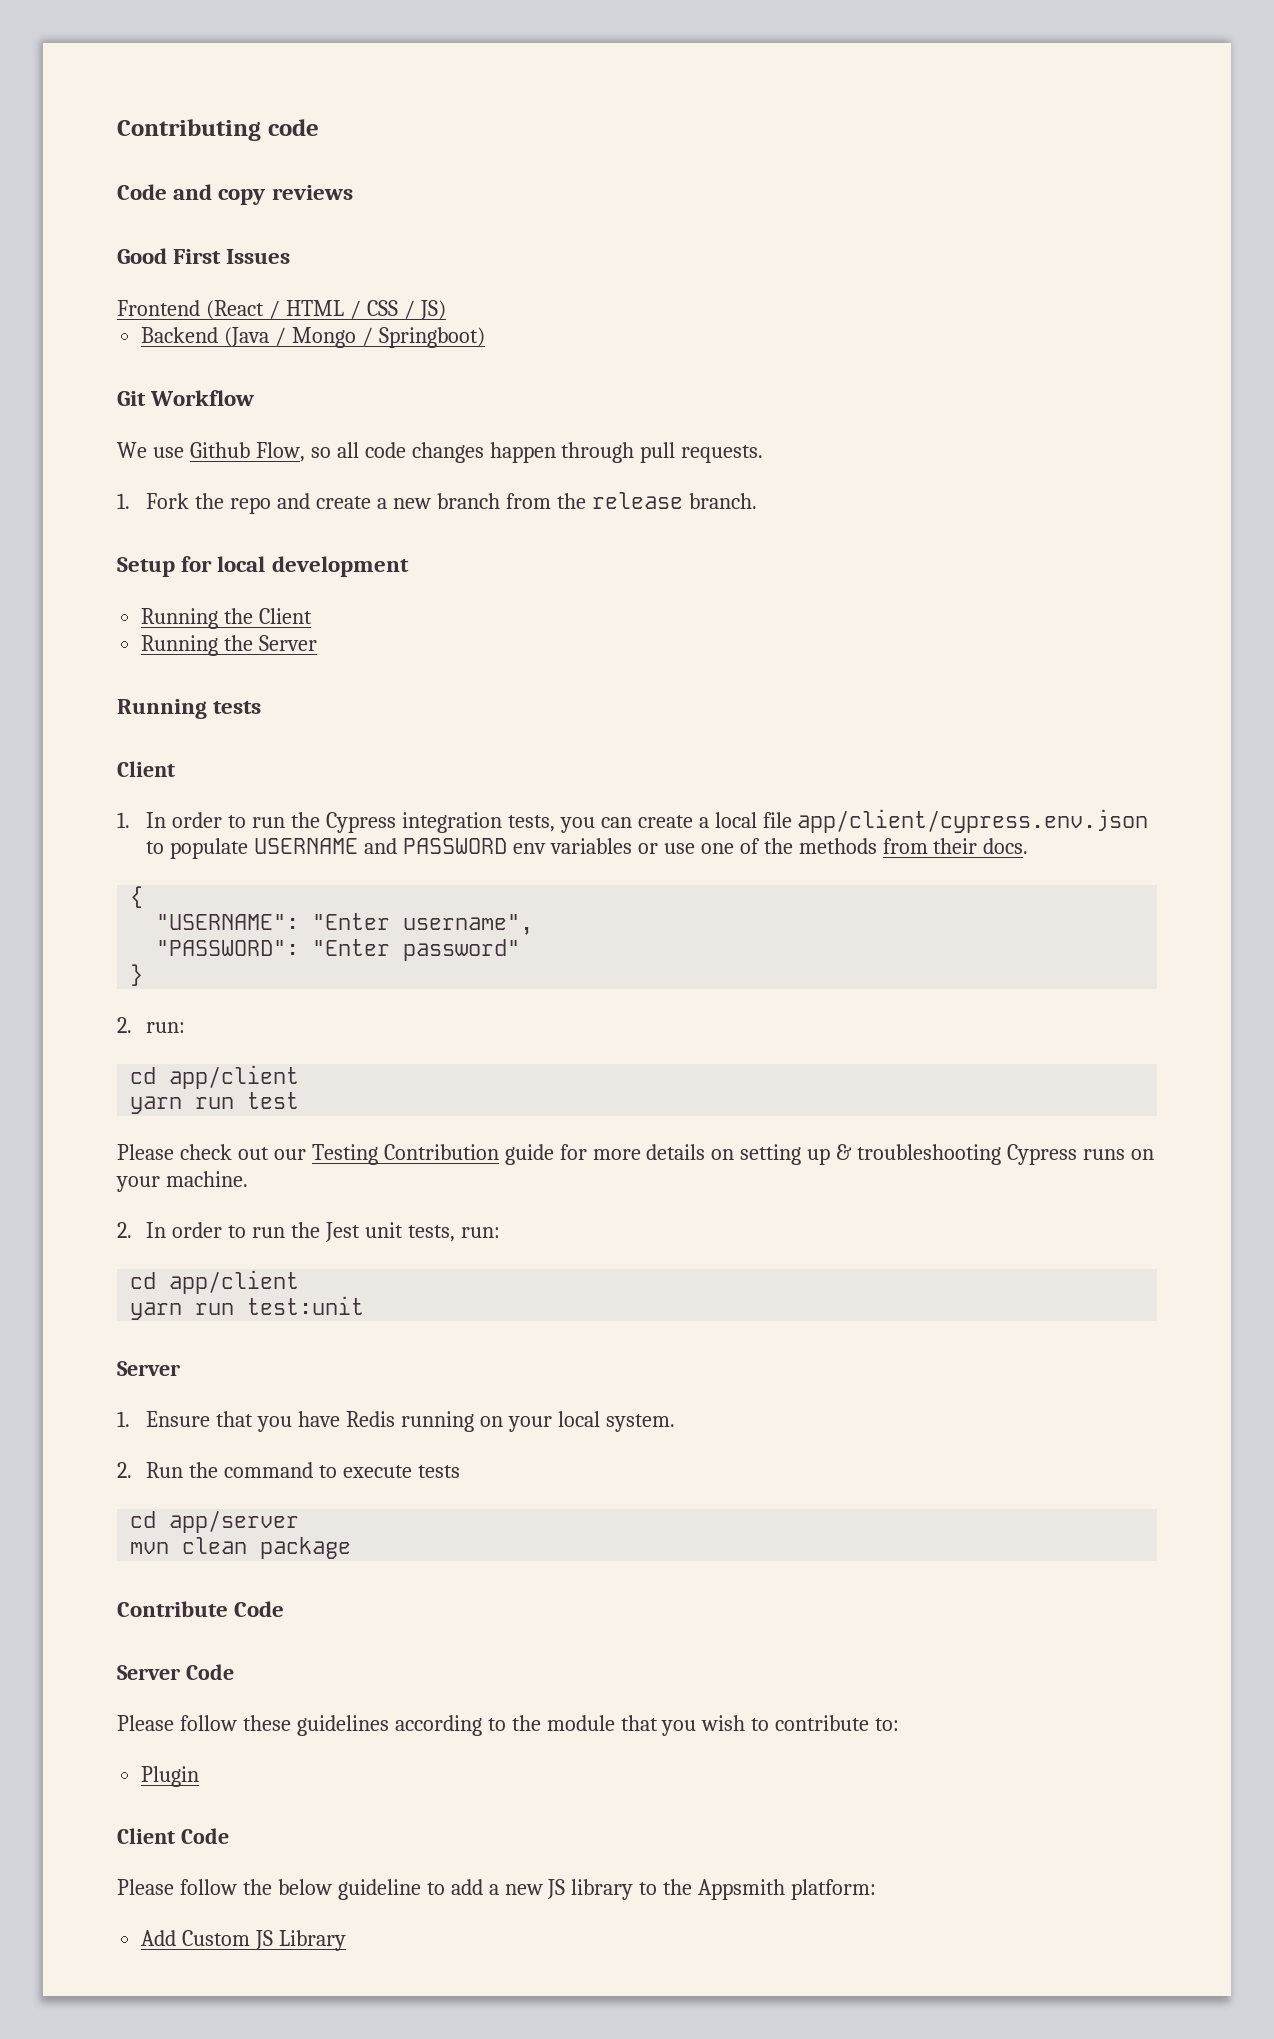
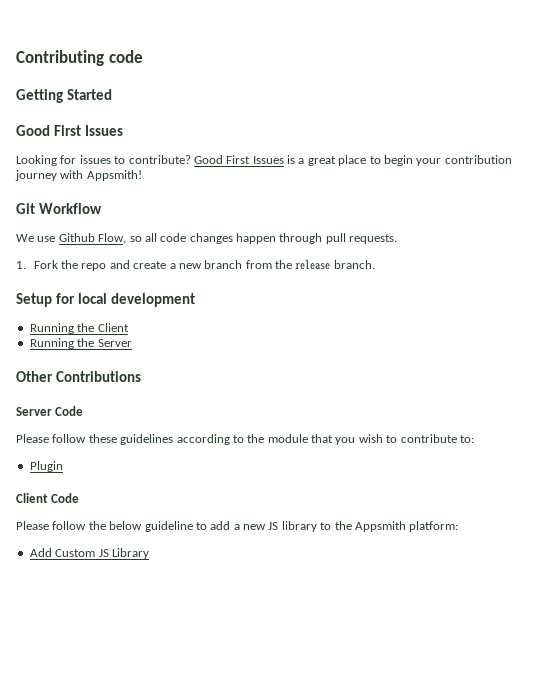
[117,184,353,205] Code and copy reviews -> [16,89,112,103] Getting Started
[117,300,446,320] [141,327,485,348] Frontend (React / HTML / CSS / JS) // Backend (Java / Mongo / Springboot) -> [16,155,512,166] [15,170,142,181] Looking for issues to contribute? Good First Issues is a great place to begin your contribution journey with Appsmith!
[117,699,262,719] [117,761,175,777] [117,809,1149,833] [146,838,1029,859] [130,886,144,908] [156,913,534,935] [156,939,521,961] [130,964,144,986] [117,1017,186,1033] [130,1065,300,1089] [130,1092,300,1114] [117,1144,1154,1165] [116,1171,248,1192] [117,1222,500,1242] [130,1270,300,1294] [130,1296,365,1320] [117,1361,180,1376] [117,1411,675,1432] [117,1462,461,1478] [130,1510,300,1533] [130,1537,352,1559] [117,1601,285,1617] Running tests // Client // 1. In order to run the Cypress integration tests, you can create a local file app/client/cypress.env.json to populate USERNAME and PASSWORD env variables or use one of the methods from their docs. // { // "USERNAME": "Enter username", // "PASSWORD": "Enter password" // } // 2. run: // cd app/client // yarn run test // Please check out our Testing Contribution guide for more details on setting up & troubleshooting Cypress runs on your machine. // 2. In order to run the Jest unit tests, run: // cd app/client // yarn run test:unit // Server // 1. Ensure that you have Redis running on your local system. // 2. Run the command to execute tests // cd app/server // mvn clean package // Contribute Code -> [16,371,141,382] Other Contributions

